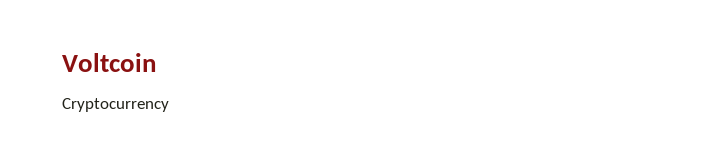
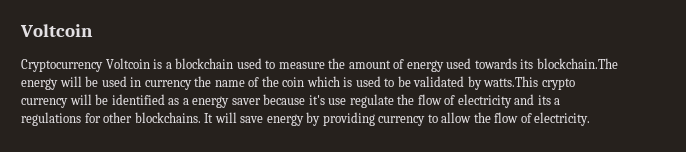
(169, 105) none -> [105,58,618,72] [21,76,575,90] [21,94,561,108] [21,112,591,126] Voltcoin is a blockchain used to measure the amount of energy used towards its blockchain.The energy will be used in currency the name of the coin which is used to be validated by watts.This crypto currency will be identified as a energy saver because it's use regulate the flow of electricity and its a regulations for other blockchains. It will save energy by providing currency to allow the flow of electricity.

